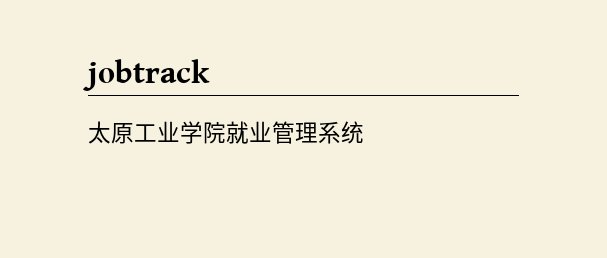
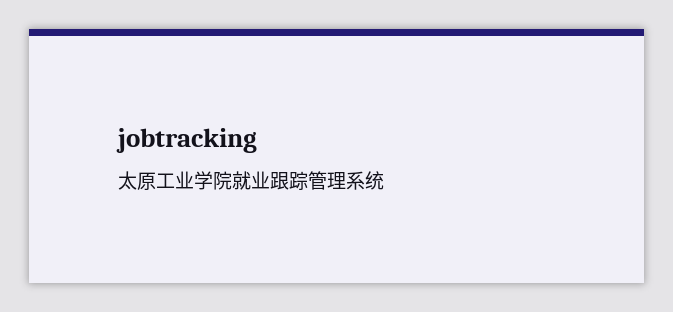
[83,59,210,91] jobtrack -> [116,128,257,153] jobtracking
(272, 131) none -> [270,171,308,190] 跟踪

